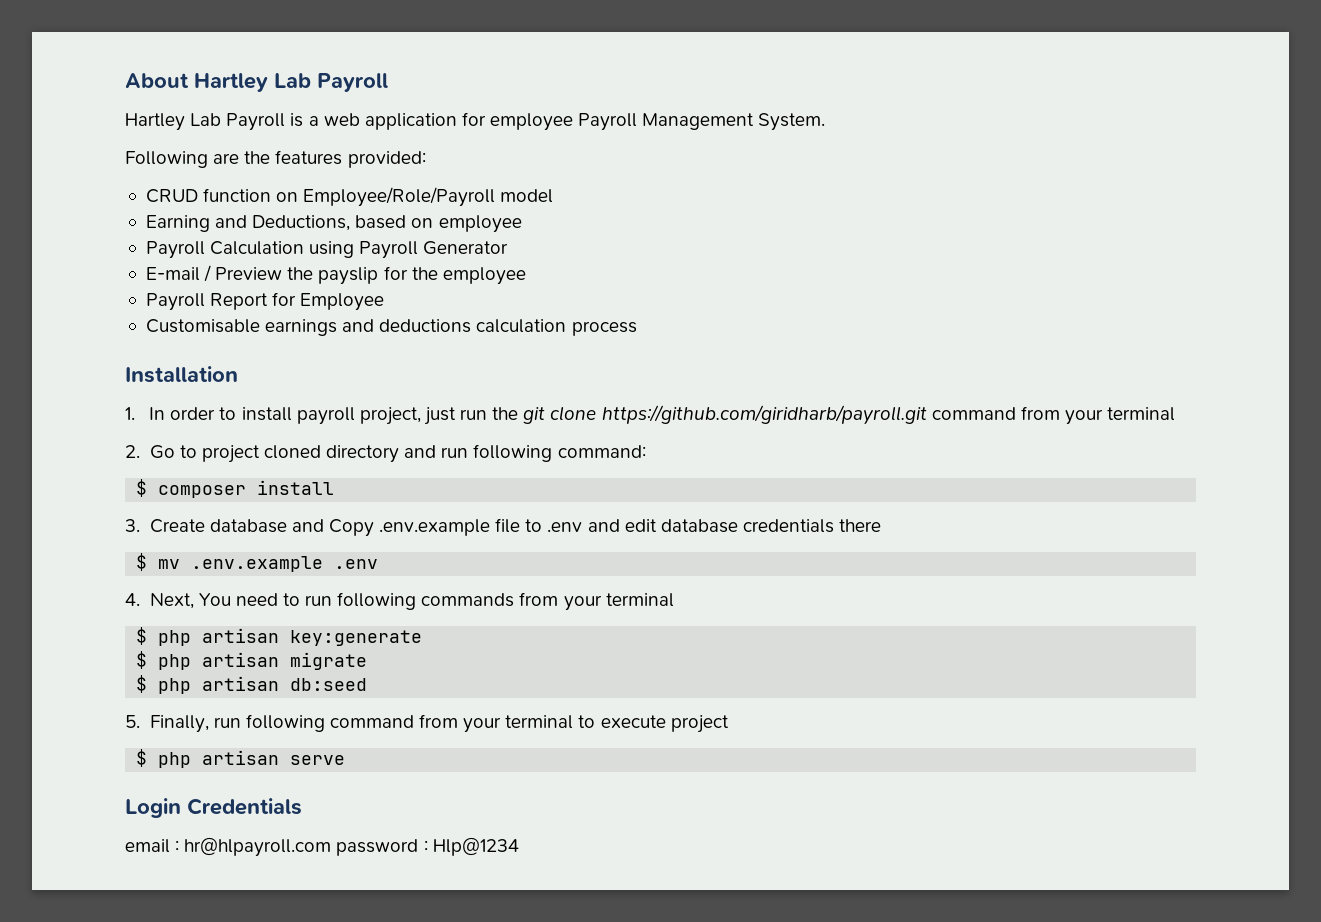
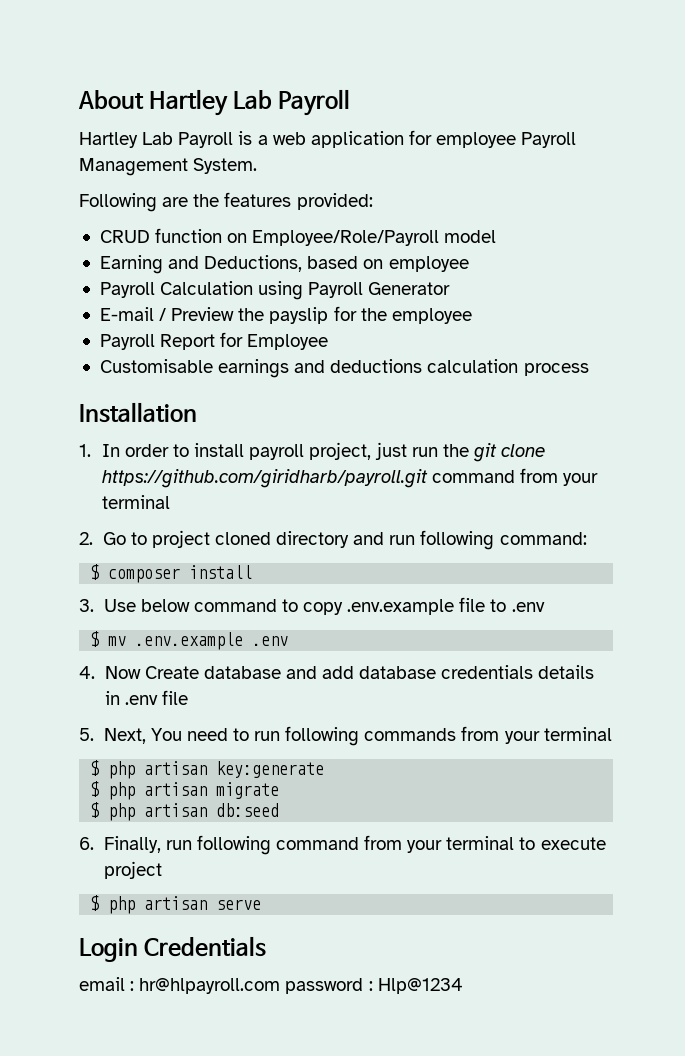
[149,519,374,537] Create database and Copy -> [103,599,344,615] Use below command to copy
[587,519,882,533] and edit database credentials there -> (545, 607) none
(140, 599) none -> [104,665,595,679] [104,690,188,705] [79,728,94,741] Now Create database and add database credentials details in .env file // 5.
[125,715,140,728] 5. -> [79,837,94,850] 6.

